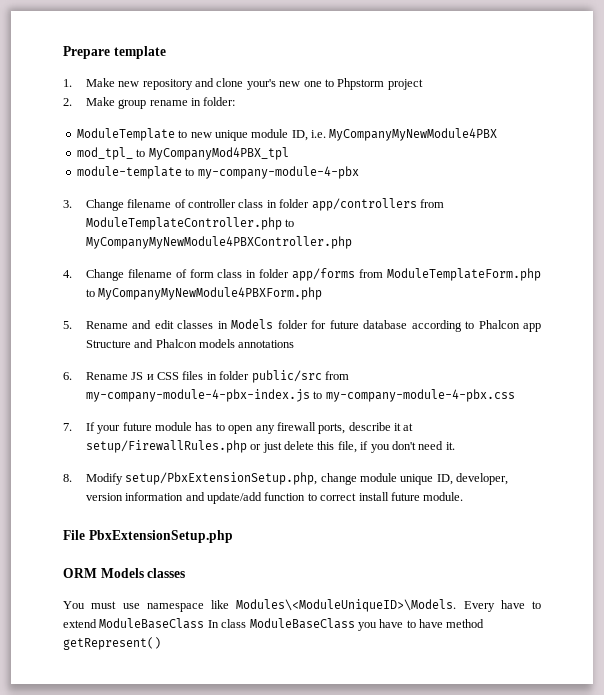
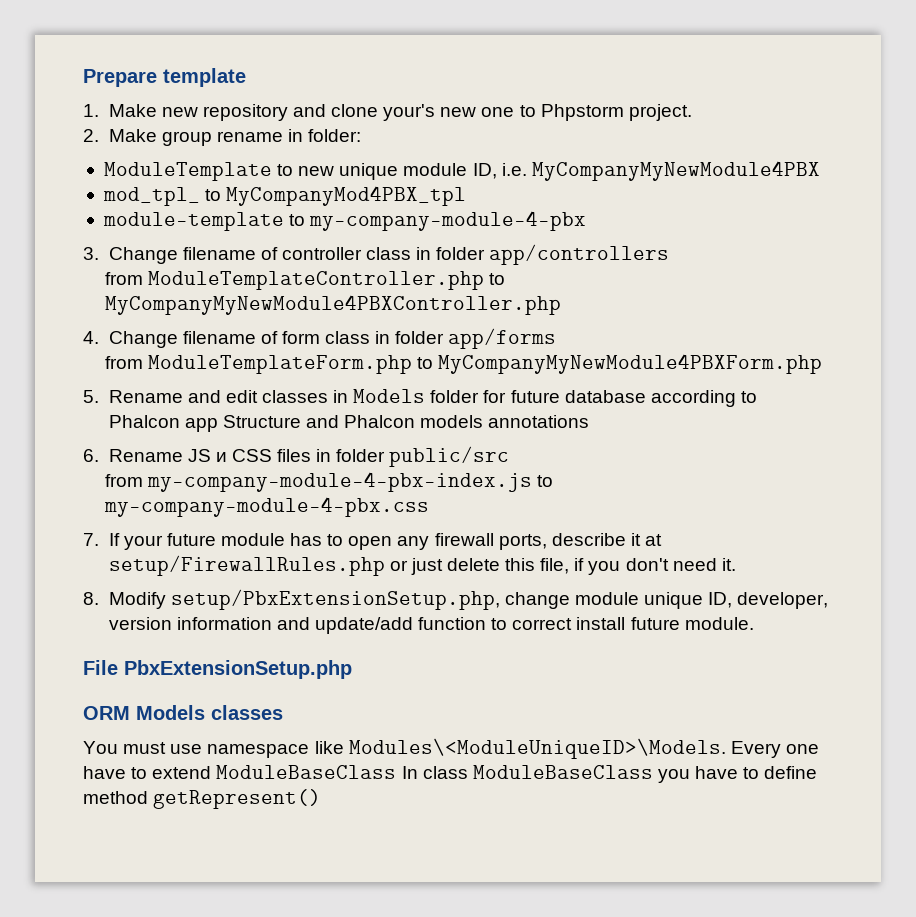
[387,79,423,90] project -> [628,104,692,121] project.
(417, 204) none -> (670, 254) //
(356, 274) none -> (557, 338) //
(322, 376) none -> (510, 456) //
(495, 606) none -> [785,744,819,754] one
[419,619,443,628] have -> [764,766,818,779] define

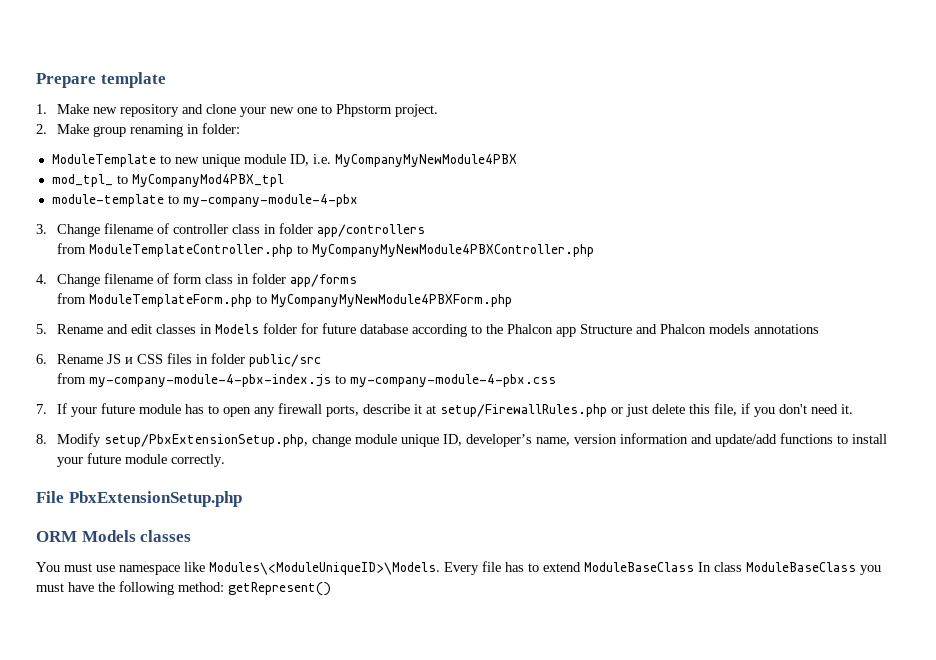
[383,104,436,121] your's -> [240,107,267,117] your
[216,131,283,142] rename -> [130,124,184,137] renaming
(757, 397) none -> [486,324,504,334] the
[737,592,829,609] developer, -> [466,434,571,447] developer’s name,
[418,617,754,630] function to correct install future module. -> [780,433,888,444] [57,453,226,467] functions to install your future module correctly.
[785,744,819,754] [83,766,126,779] one have -> [482,561,524,572] file has
[695,766,818,779] [83,791,148,804] have to define method -> [36,581,224,595] must have the following method:

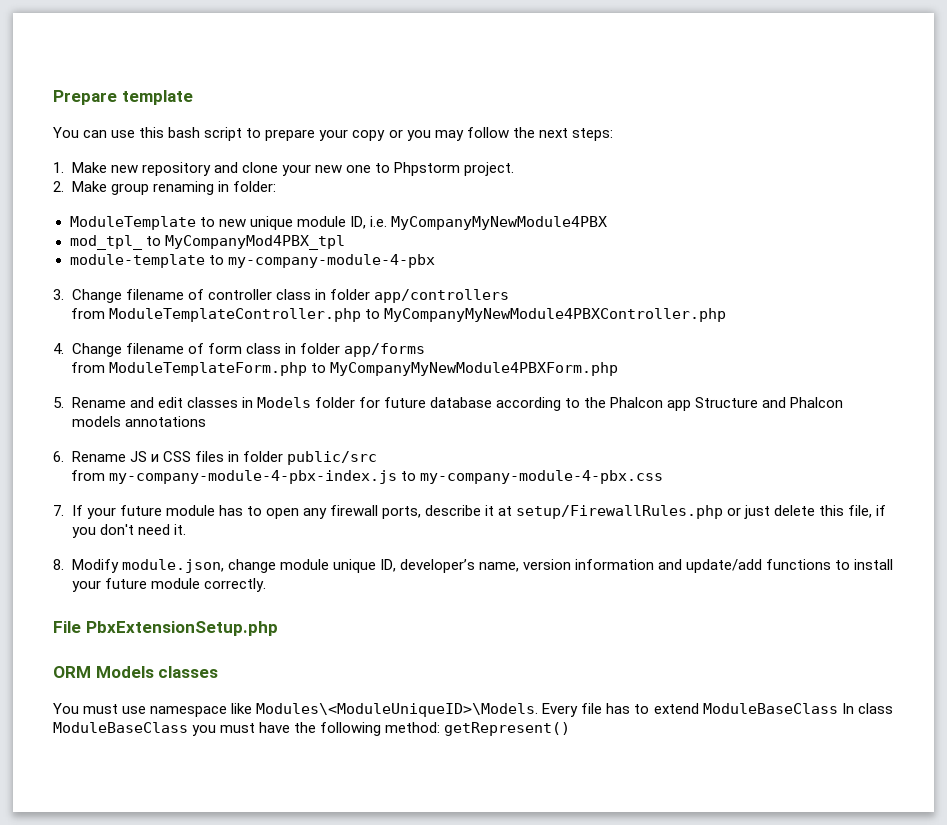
(166, 80) none -> [53,127,613,141] // You can use this bash script to prepare your copy or you may follow the next steps:
[104,434,309,447] setup/PbxExtensionSetup.php, -> [121,559,224,573] module.json,

